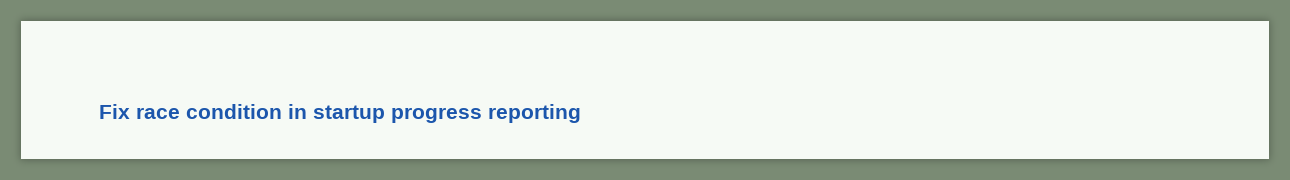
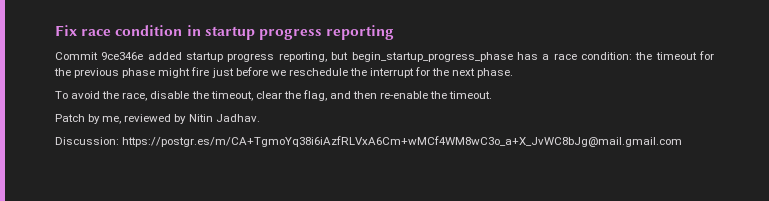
(581, 113) none -> [55,51,714,62] [54,67,514,78] [55,90,493,101] [55,114,260,124] [55,136,683,147] // Commit 9ce346e added startup progress reporting, but begin_startup_progress_phase has a race condition: the timeout for the previous phase might fire just before we reschedule the interrupt for the next phase. // To avoid the race, disable the timeout, clear the flag, and then re-enable the timeout. // Patch by me, reviewed by Nitin Jadhav. // Discussion: https://postgr.es/m/CA+TgmoYq38i6iAzfRLVxA6Cm+wMCf4WM8wC3o_a+X_JvWC8bJg@mail.gmail.com

